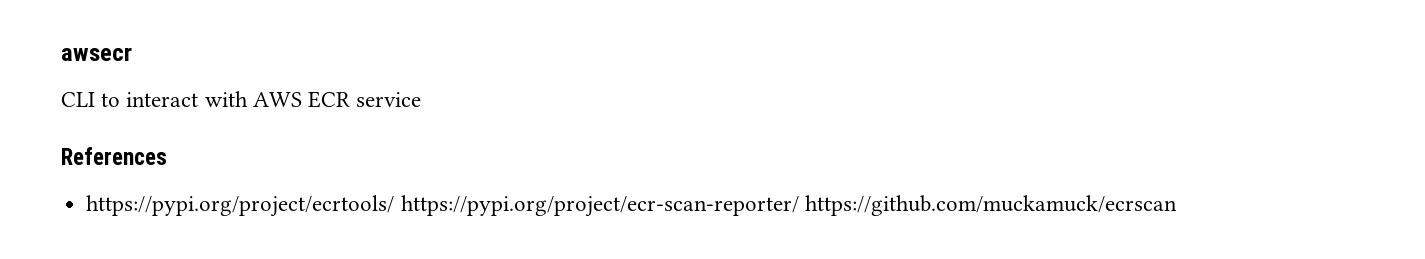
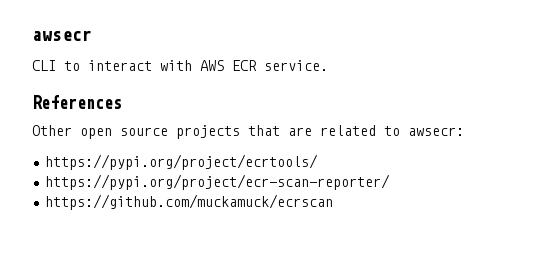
[356,92,422,107] service -> [264,60,328,71] service.
(167, 156) none -> [32,125,464,139] // Other open source projects that are related to awsecr:
(395, 206) none -> (319, 162) //
(799, 206) none -> (391, 182) //

